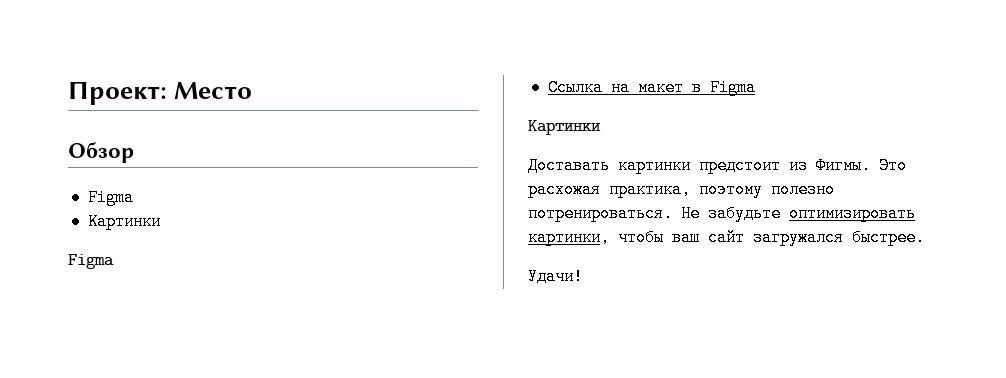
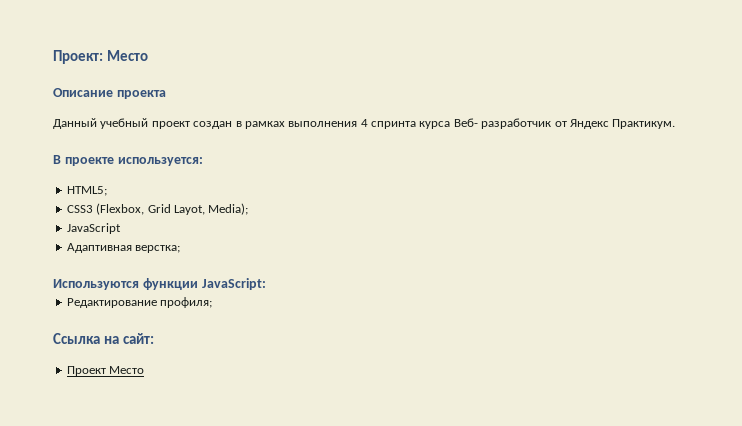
[68,142,134,163] [87,189,134,206] [87,214,160,230] [68,254,114,269] [547,79,756,96] [528,120,601,135] [528,157,906,174] [528,181,834,198] [528,205,915,222] [528,229,925,246] [528,268,583,285] Обзор // Figma // Картинки // Figma // Ссылка на макет в Figma // Картинки // Доставать картинки предстоит из Фигмы. Это расхожая практика, поэтому полезно потренироваться. Не забудьте оптимизировать картинки, чтобы ваш сайт загружался быстрее. // Удачи! -> [53,88,166,99] [53,118,676,129] [53,155,203,166] [66,186,107,196] [66,203,249,215] [66,223,121,234] [66,243,181,253] [53,278,266,290] [66,297,213,308] [53,333,154,344] [66,366,145,376] Описание проекта // Данный учебный проект создан в рамках выполнения 4 спринта курса Веб- разработчик от Яндекс Практикум. // В проекте используется: // HTML5; // CSS3 (Flexbox, Grid Layot, Media); // JavaScript // Адаптивная верстка; // Используются функции JavaScript: // Редактирование профиля; // Ссылка на сайт: // Проект Место

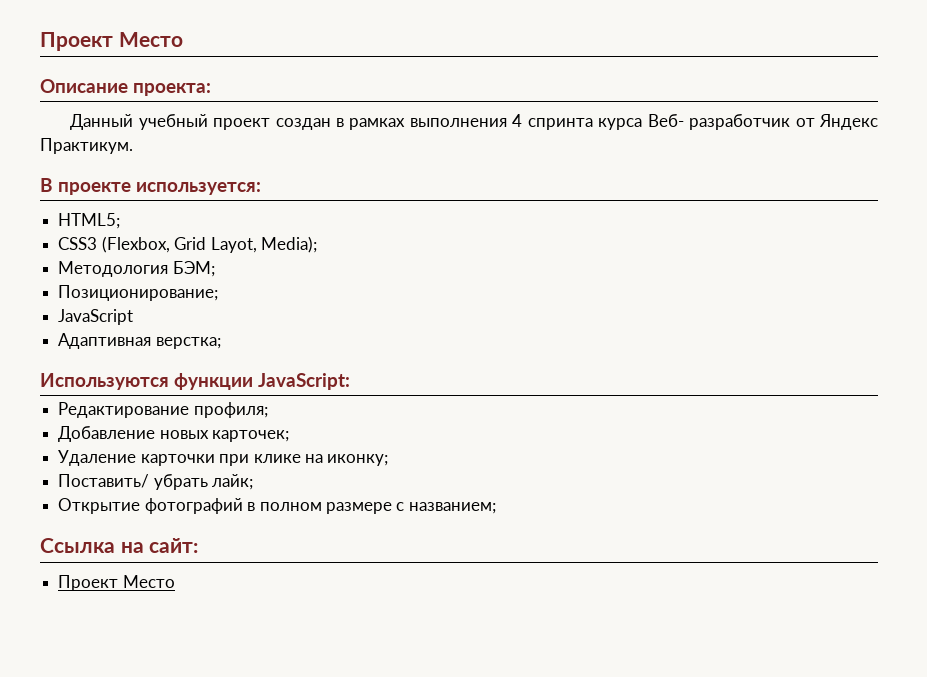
[53,50,103,64] Проект: -> [40,32,113,51] Проект
[116,90,166,99] проекта -> [133,83,212,96] проекта:
(249, 209) none -> [58,261,215,277] [58,285,219,301] // Методология БЭМ; // Позиционирование;
(213, 302) none -> [58,426,290,442] [58,450,389,466] [58,474,254,490] [58,498,496,514] // Добавление новых карточек; // Удаление карточки при клике на иконку; // Поставить/ убрать лайк; // Открытие фотографий в полном размере с названием;

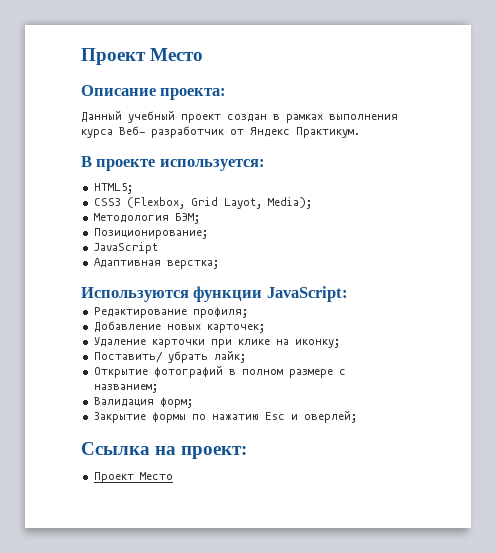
[512,114,593,130] 4 спринта -> (398, 117) none
(496, 508) none -> [93,397,193,408] [93,410,357,423] // Валидация форм; // Закрытие формы по нажатию Esc и оверлей;
[149,538,199,553] сайт: -> [181,446,248,459] проект:

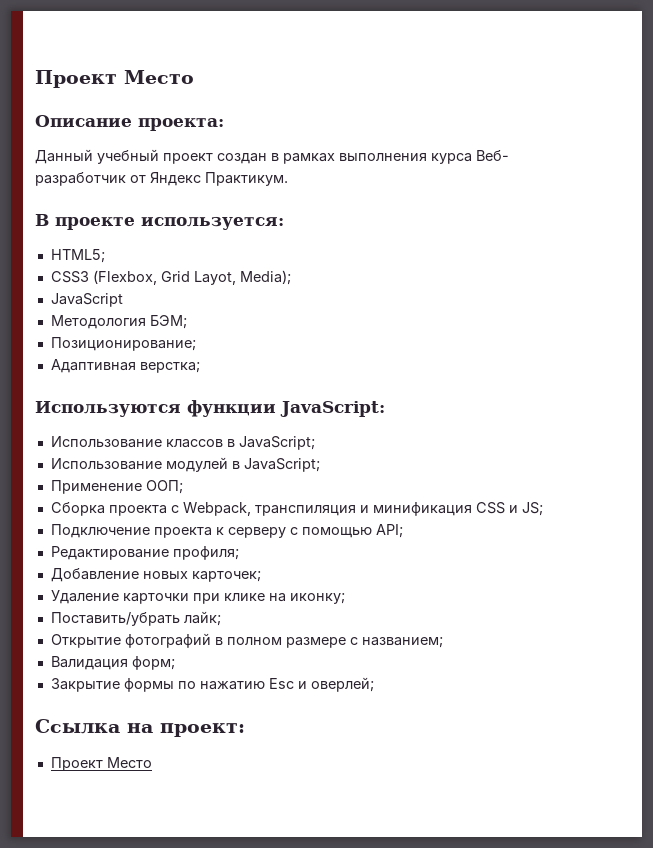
(312, 203) none -> [50,293,123,307] // JavaScript
[93,242,158,254] // JavaScript -> (196, 344) none
(348, 294) none -> [50,436,315,450] [50,457,320,472] [50,480,183,494] [50,502,543,516] [50,524,403,538] // Использование классов в JavaScript; // Использование модулей в JavaScript; // Применение ООП; // Cборка проекта с Webpack, транспиляция и минификация CSS и JS; // Подключение проекта к серверу с помощью API;
[93,351,208,363] Поставить/ убрать -> [50,612,180,626] Поставить/убрать

